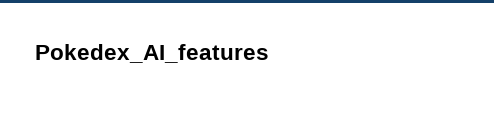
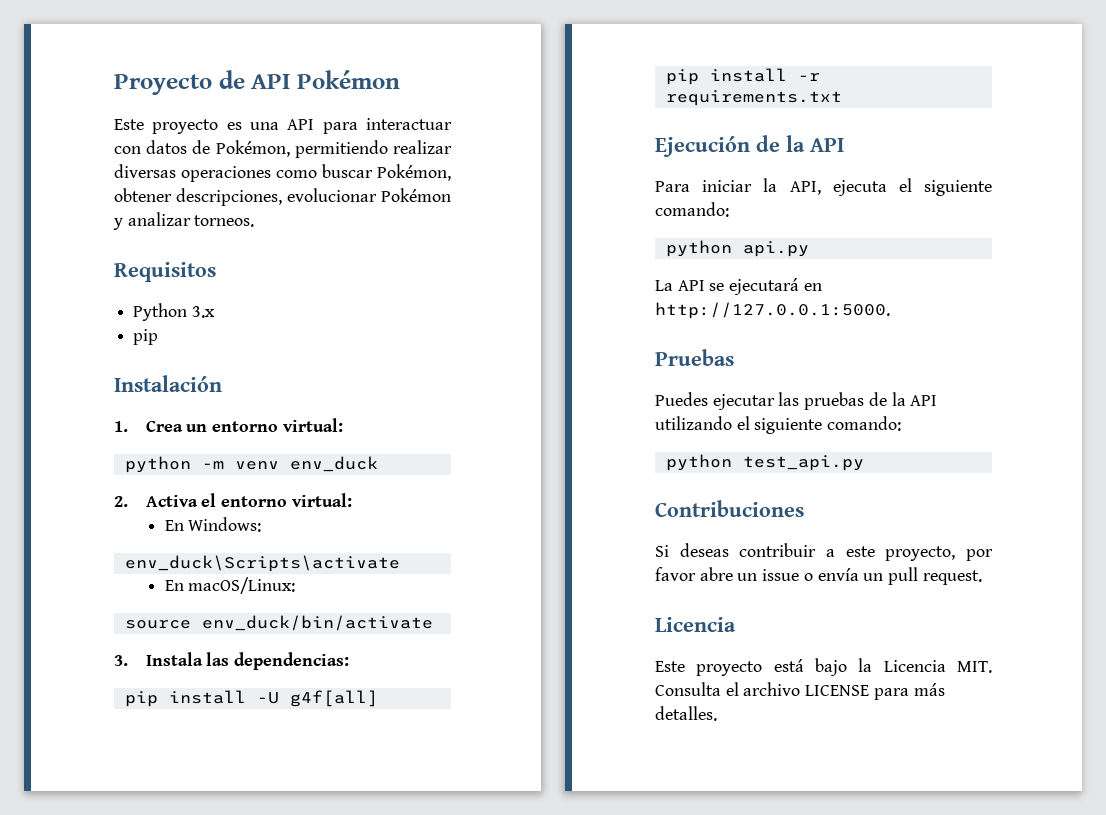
[35,44,269,63] Pokedex_AI_features -> [114,70,400,95] [114,118,452,134] [114,140,452,158] [114,164,451,182] [114,188,451,206] [113,212,255,230] [114,262,216,282] [133,303,215,321] [133,329,159,345] [114,375,222,392] [114,418,343,432] [124,456,378,473] [114,493,352,507] [164,517,262,532] [124,555,400,572] [164,577,296,594] [124,615,433,631] [114,652,349,670] [124,690,378,707] [665,68,820,85] [665,90,842,106] [655,135,844,157] [655,178,992,196] [655,202,729,217] [665,240,809,257] [655,278,822,295] [655,302,890,319] [655,349,734,366] [655,392,938,410] [655,416,902,434] [665,454,864,471] [655,500,804,517] [655,543,993,561] [655,567,982,585] [655,617,736,632] [655,658,992,676] [655,682,945,700] [655,706,717,721] Proyecto de API Pokémon // Este proyecto es una API para interactuar con datos de Pokémon, permitiendo realizar diversas operaciones como buscar Pokémon, obtener descripciones, evolucionar Pokémon y analizar torneos. // Requisitos // Python 3.x // pip // Instalación // 1. Crea un entorno virtual: // python -m venv env_duck // 2. Activa el entorno virtual: // En Windows: // env_duck\Scripts\activate // En macOS/Linux: // source env_duck/bin/activate // 3. Instala las dependencias: // pip install -U g4f[all] // pip install -r requirements.txt // Ejecución de la API // Para iniciar la API, ejecuta el siguiente comando: // python api.py // La API se ejecutará en http://127.0.0.1:5000. // Pruebas // Puedes ejecutar las pruebas de la API utilizando el siguiente comando: // python test_api.py // Contribuciones // Si deseas contribuir a este proyecto, por favor abre un issue o envía un pull request. // Licencia // Este proyecto está bajo la Licencia MIT. Consulta el archivo LICENSE para más detalles.

